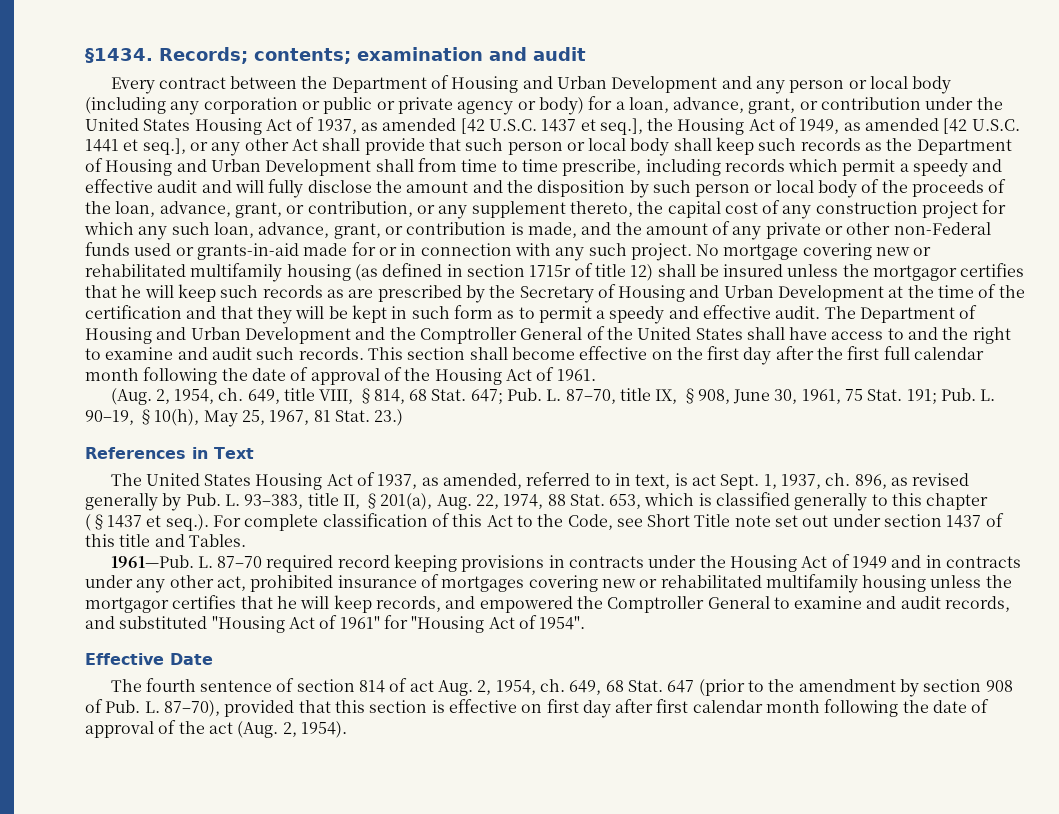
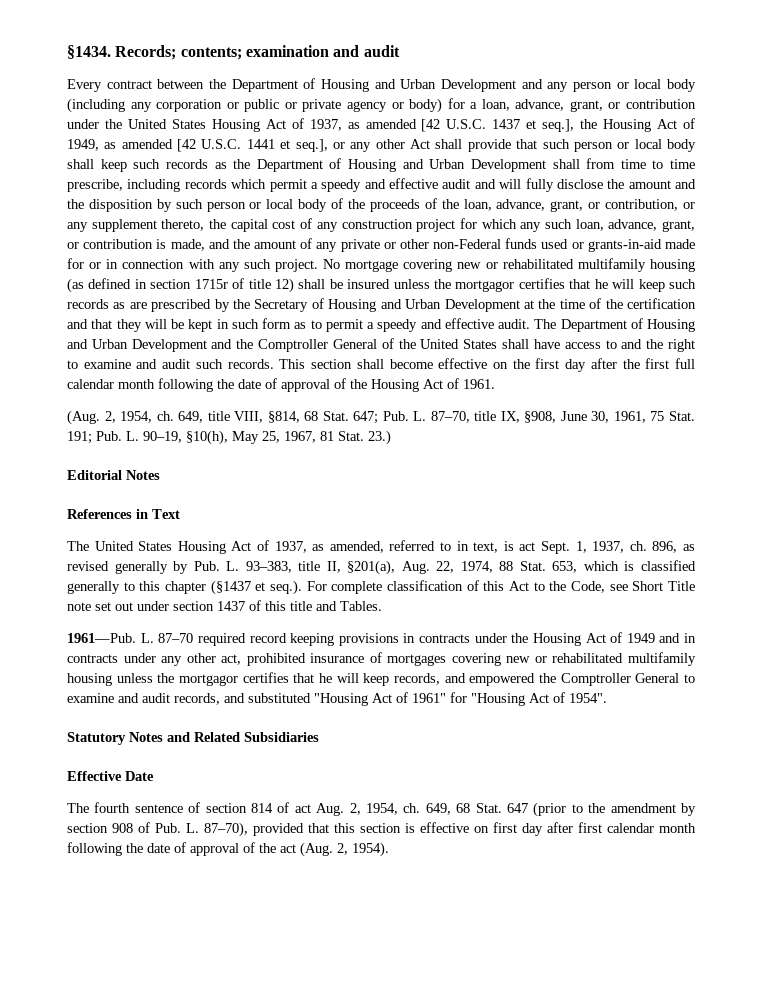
(404, 417) none -> [67,470,160,480] // Editorial Notes
(586, 623) none -> [67,732,319,745] // Statutory Notes and Related Subsidiaries

